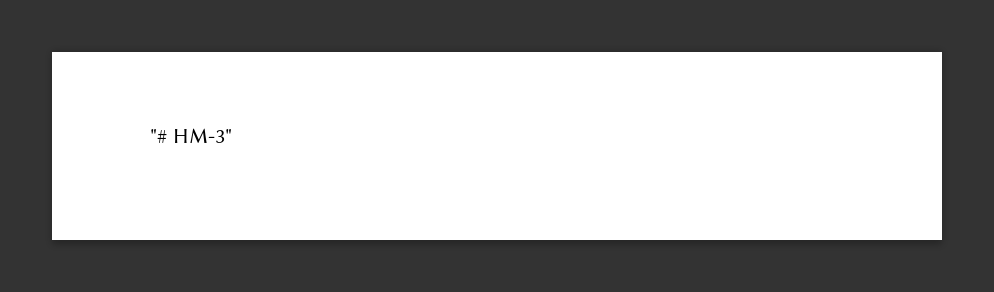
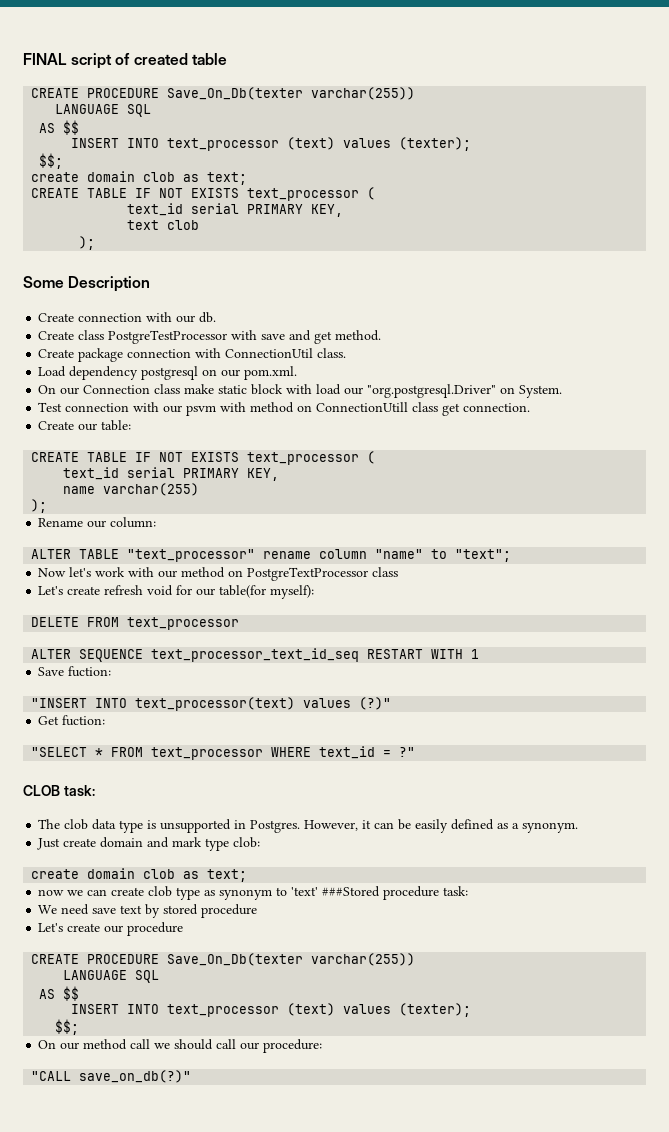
[150,128,232,143] "# HM-3" -> [23,53,227,69] [31,87,416,100] [55,104,152,117] [39,120,80,135] [71,137,472,151] [39,153,64,169] [31,171,248,185] [31,187,376,201] [127,203,344,217] [127,220,200,230] [79,236,96,250] [23,276,151,292] [38,312,217,323] [38,330,382,344] [38,348,347,362] [38,366,298,380] [38,384,563,398] [38,402,531,416] [38,420,132,431] [31,451,376,465] [63,467,280,481] [63,483,200,496] [31,499,48,513] [38,517,157,528] [31,549,512,562] [38,567,399,581] [38,585,315,599] [31,617,240,630] [31,648,480,662] [38,666,112,677] [31,697,392,711] [38,715,106,726] [31,746,416,760] [23,785,95,796] [38,819,579,833] [37,837,261,851] [31,868,248,882] [38,886,469,900] [38,904,258,918] [38,922,184,936] [31,953,416,966] [63,970,160,983] [39,986,80,1001] [71,1003,472,1017] [55,1019,80,1035] [38,1039,323,1053] [31,1070,192,1083] FINAL script of created table // CREATE PROCEDURE Save_On_Db(texter varchar(255)) // LANGUAGE SQL // AS $$ // INSERT INTO text_processor (text) values (texter); // $$; // create domain clob as text; // CREATE TABLE IF NOT EXISTS text_processor ( // text_id serial PRIMARY KEY, // text clob // ); // Some Description // Create connection with our db. // Create class PostgreTestProcessor with save and get method. // Create package connection with ConnectionUtil class. // Load dependency postgresql on our pom.xml. // On our Connection class make static block with load our "org.postgresql.Driver" on System. // Test connection with our psvm with method on ConnectionUtill class get connection. // Create our table: // CREATE TABLE IF NOT EXISTS text_processor ( // text_id serial PRIMARY KEY, // name varchar(255) // ); // Rename our column: // ALTER TABLE "text_processor" rename column "name" to "text"; // Now let's work with our method on PostgreTextProcessor class // Let's create refresh void for our table(for myself): // DELETE FROM text_processor // ALTER SEQUENCE text_processor_text_id_seq RESTART WITH 1 // Save fuction: // "INSERT INTO text_processor(text) values (?)" // Get fuction: // "SELECT * FROM text_processor WHERE text_id = ?" // CLOB task: // The clob data type is unsupported in Postgres. However, it can be easily defined as a synonym. // Just create domain and mark type clob: // create domain clob as text; // now we can create clob type as synonym to 'text' ###Stored procedure task: // We need save text by stored procedure // Let's create our procedure // CREATE PROCEDURE Save_On_Db(texter varchar(255)) // LANGUAGE SQL // AS $$ // INSERT INTO text_processor (text) values (texter); // $$; // On our method call we should call our procedure: // "CALL save_on_db(?)"

